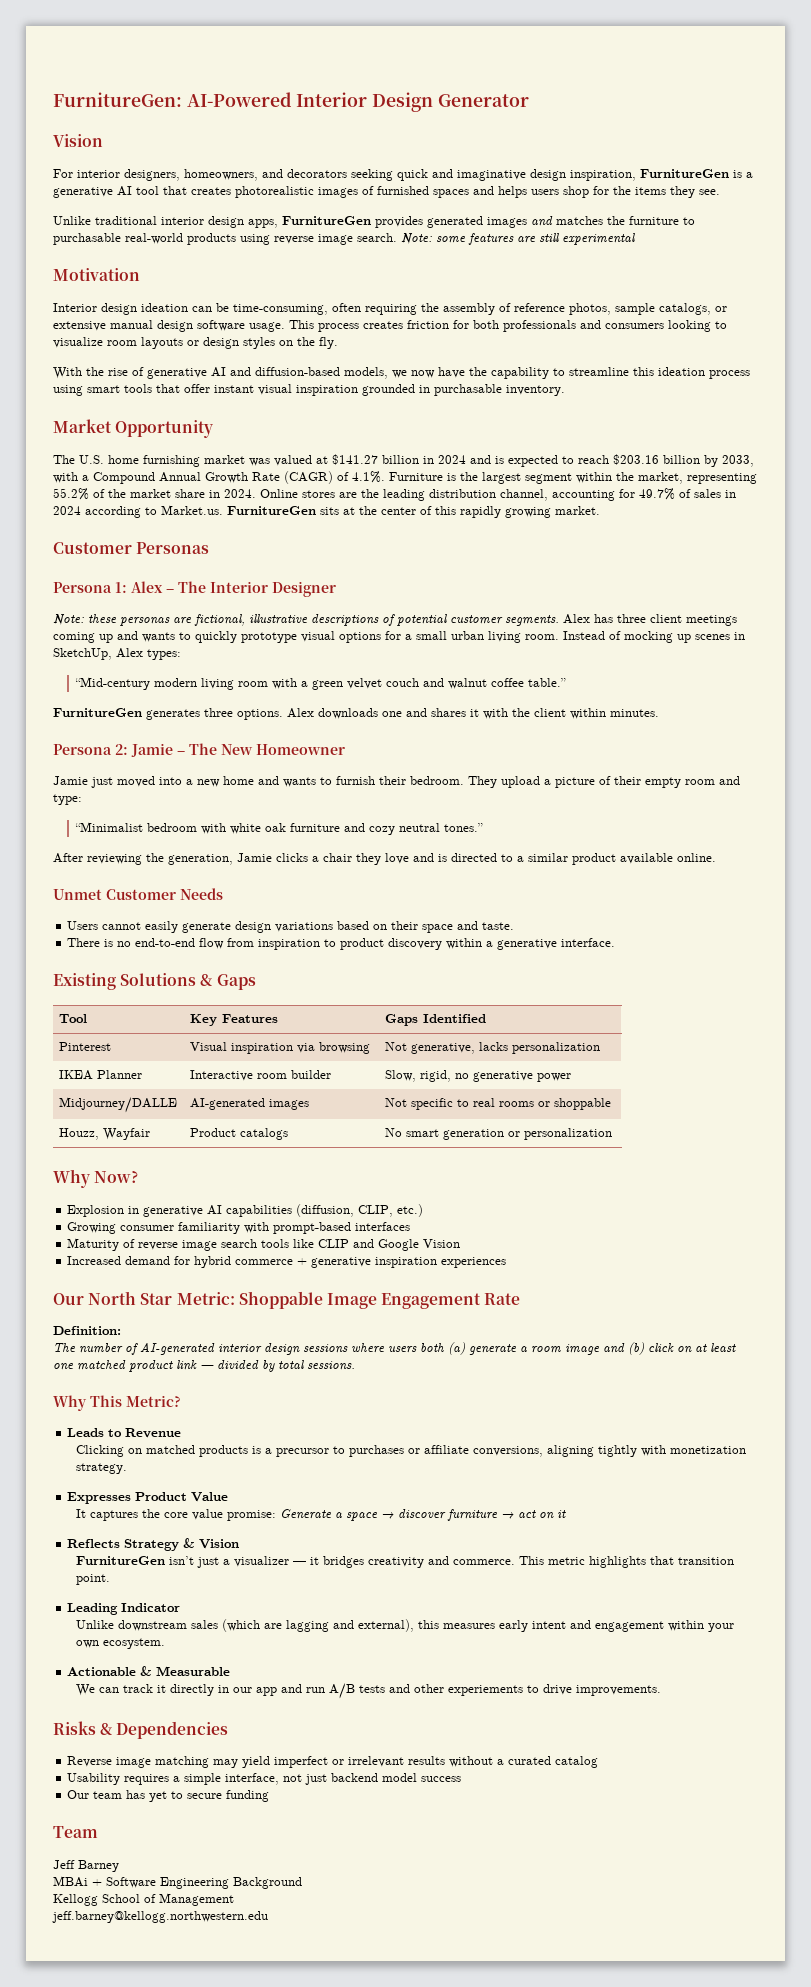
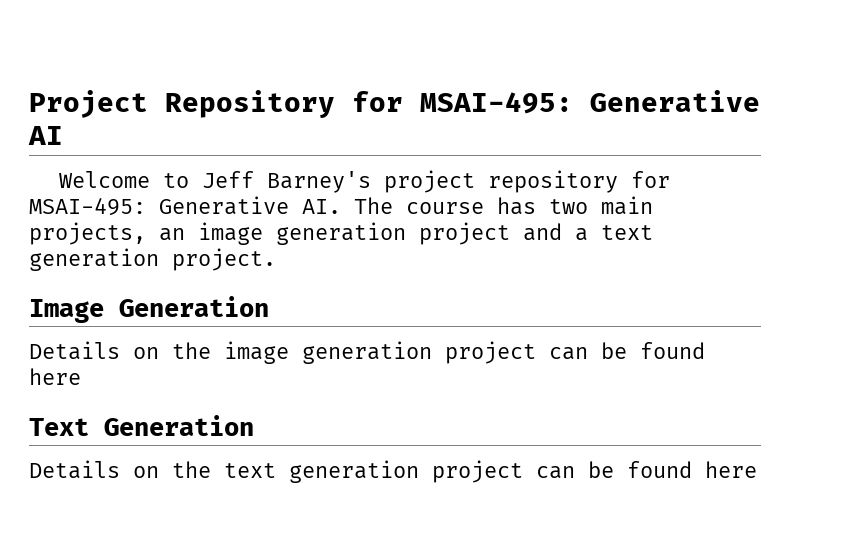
[53,92,529,112] [53,134,103,147] [53,169,753,181] [53,186,720,198] [53,216,695,228] [53,233,635,245] [53,268,140,281] [53,303,727,315] [53,320,727,332] [53,337,338,349] [53,367,750,379] [53,384,565,396] [53,419,214,438] [53,454,754,467] [53,471,757,484] [53,488,736,501] [53,505,600,518] [53,542,210,554] [53,581,336,597] [53,614,737,626] [53,631,745,643] [53,648,181,660] [74,677,566,690] [53,708,659,720] [53,743,345,757] [53,776,740,788] [53,794,82,805] [74,822,483,835] [53,853,716,865] [53,888,223,900] [67,921,515,933] [67,938,616,950] [53,973,256,990] [59,1014,88,1023] [190,1014,279,1026] [385,1014,487,1026] [59,1042,112,1051] [190,1042,371,1054] [385,1042,601,1054] [59,1070,143,1080] [190,1070,332,1081] [385,1070,572,1082] [59,1097,178,1113] [190,1098,310,1110] [385,1098,612,1110] [59,1128,151,1140] [190,1128,289,1140] [385,1128,613,1140] [53,1169,139,1188] [67,1204,424,1217] [67,1222,411,1234] [67,1238,461,1251] [67,1256,507,1268] [53,1291,521,1309] [53,1326,121,1335] [53,1342,736,1355] [53,1360,355,1372] [53,1395,181,1411] [67,1428,182,1438] [75,1445,746,1457] [75,1463,127,1474] [67,1492,229,1504] [75,1509,566,1521] [67,1538,240,1551] [75,1556,734,1568] [75,1574,110,1585] [67,1603,181,1615] [75,1619,734,1632] [75,1638,165,1649] [67,1666,231,1676] [75,1683,661,1699] [53,1721,229,1739] [67,1756,599,1768] [67,1773,462,1785] [67,1790,270,1802] [53,1826,98,1838] [53,1860,119,1872] [53,1876,302,1889] [53,1893,234,1906] [52,1911,268,1923] FurnitureGen: AI-Powered Interior Design Generator // Vision // For interior designers, homeowners, and decorators seeking quick and imaginative design inspiration, FurnitureGen is a generative AI tool that creates photorealistic images of furnished spaces and helps users shop for the items they see. // Unlike traditional interior design apps, FurnitureGen provides generated images and matches the furniture to purchasable real-world products using reverse image search. Note: some features are still experimental // Motivation // Interior design ideation can be time-consuming, often requiring the assembly of reference photos, sample catalogs, or extensive manual design software usage. This process creates friction for both professionals and consumers looking to visualize room layouts or design styles on the fly. // With the rise of generative AI and diffusion-based models, we now have the capability to streamline this ideation process using smart tools that offer instant visual inspiration grounded in purchasable inventory. // Market Opportunity // The U.S. home furnishing market was valued at $141.27 billion in 2024 and is expected to reach $203.16 billion by 2033, with a Compound Annual Growth Rate (CAGR) of 4.1%. Furniture is the largest segment within the market, representing 55.2% of the market share in 2024. Online stores are the leading distribution channel, accounting for 49.7% of sales in 2024 according to Market.us. FurnitureGen sits at the center of this rapidly growing market. // Customer Personas // Persona 1: Alex – The Interior Designer // Note: these personas are fictional, illustrative descriptions of potential customer segments. Alex has three client meetings coming up and wants to quickly prototype visual options for a small urban living room. Instead of mocking up scenes in SketchUp, Alex types: // “Mid-century modern living room with a green velvet couch and walnut coffee table.” // FurnitureGen generates three options. Alex downloads one and shares it with the client within minutes. // Persona 2: Jamie – The New Homeowner // Jamie just moved into a new home and wants to furnish their bedroom. They upload a picture of their empty room and type: // “Minimalist bedroom with white oak furniture and cozy neutral tones.” // After reviewing the generation, Jamie clicks a chair they love and is directed to a similar product available online. // Unmet Customer Needs // Users cannot easily generate design variations based on their space and taste. // There is no end-to-end flow from inspiration to product discovery within a generative interface. // Existing Solutions & Gaps // Tool | Key Features | Gaps Identified // Pinterest | Visual inspiration via browsing | Not generative, lacks personalization // IKEA Planner | Interactive room builder | Slow, rigid, no generative power // Midjourney/DALLE | AI-generated images | Not specific to real rooms or shoppable // Houzz, Wayfair | Product catalogs | No smart generation or personalization // Why Now? // Explosion in generative AI capabilities (diffusion, CLIP, etc.) // Growing consumer familiarity with prompt-based interfaces // Maturity of reverse image search tools like CLIP and Google Vision // Increased demand for hybrid commerce + generative inspiration experiences // Our North Star Metric: Shoppable Image Engagement Rate // Definition: // The number of AI-generated interior design sessions where users both (a) generate a room image and (b) click on at least one matched product link — divided by total sessions. // Why This Metric? // Leads to Revenue // Clicking on matched products is a precursor to purchases or affiliate conversions, aligning tightly with monetization strategy. // Expresses Product Value // It captures the core value promise: Generate a space → discover furniture → act on it // Reflects Strategy & Vision // FurnitureGen isn’t just a visualizer — it bridges creativity and commerce. This metric highlights that transition point. // Leading Indicator // Unlike downstream sales (which are lagging and external), this measures early intent and engagement within your own ecosystem. // Actionable & Measurable // We can track it directly in our app and run A/B tests and other experiements to drive improvements. // Risks & Dependencies // Reverse image matching may yield imperfect or irrelevant results without a curated catalog // Usability requires a simple interface, not just backend model success // Our team has yet to secure funding // Team // Jeff Barney // MBAi + Software Engineering Background // Kellogg School of Management // jeff.barney@kellogg.northwestern.edu -> [29,90,760,118] [28,126,63,145] [59,170,671,193] [29,196,653,216] [29,222,653,245] [29,248,276,271] [29,296,269,323] [29,341,705,364] [29,368,81,385] [29,415,254,436] [29,460,757,483] Project Repository for MSAI-495: Generative AI // Welcome to Jeff Barney's project repository for MSAI-495: Generative AI. The course has two main projects, an image generation project and a text generation project. // Image Generation // Details on the image generation project can be found here // Text Generation // Details on the text generation project can be found here

